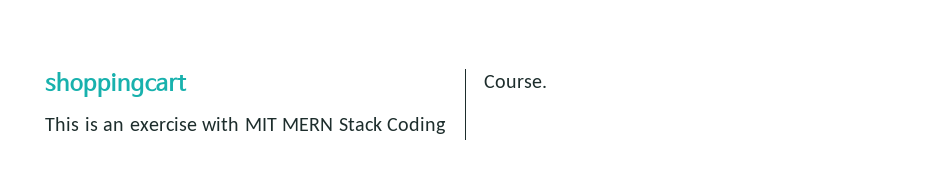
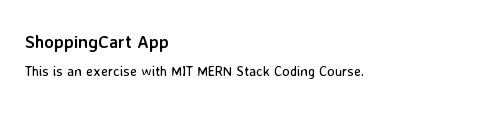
[45,72,187,97] shoppingcart -> [25,35,169,52] ShoppingCart App

